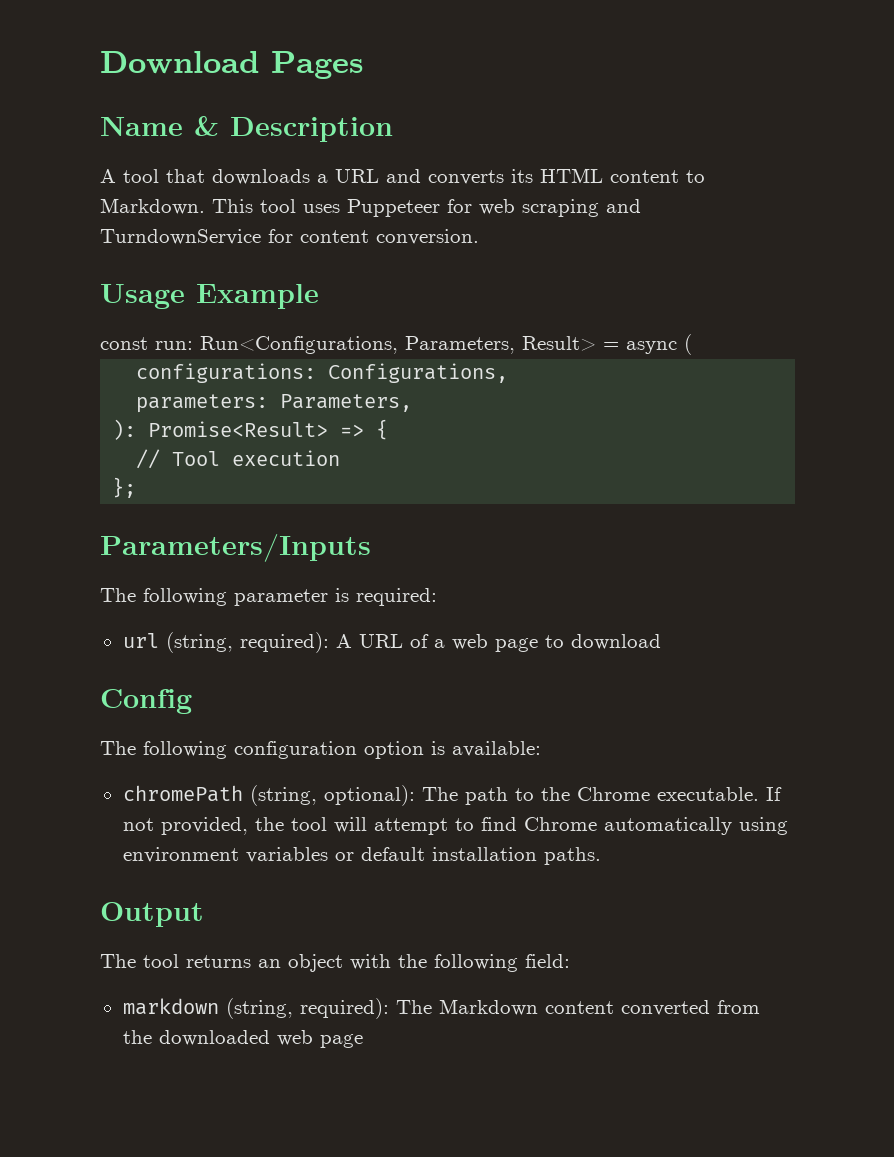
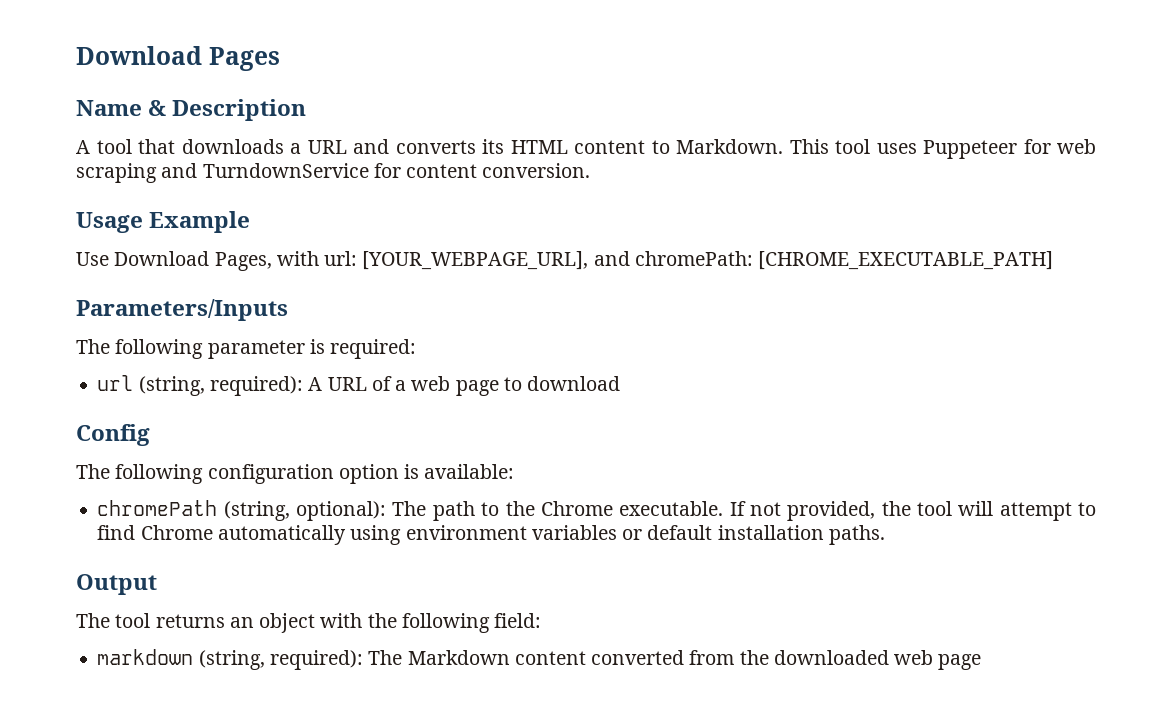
[100,334,692,355] [136,363,509,383] [136,394,413,413] [112,419,389,440] [136,449,341,469] [112,477,137,498] const run: Run<Configurations, Parameters, Result> = async ( // configurations: Configurations, // parameters: Parameters, // ): Promise<Result> => { // // Tool execution // }; -> [76,251,1054,271] Use Download Pages, with url: [YOUR_WEBPAGE_URL], and chromePath: [CHROME_EXECUTABLE_PATH]

